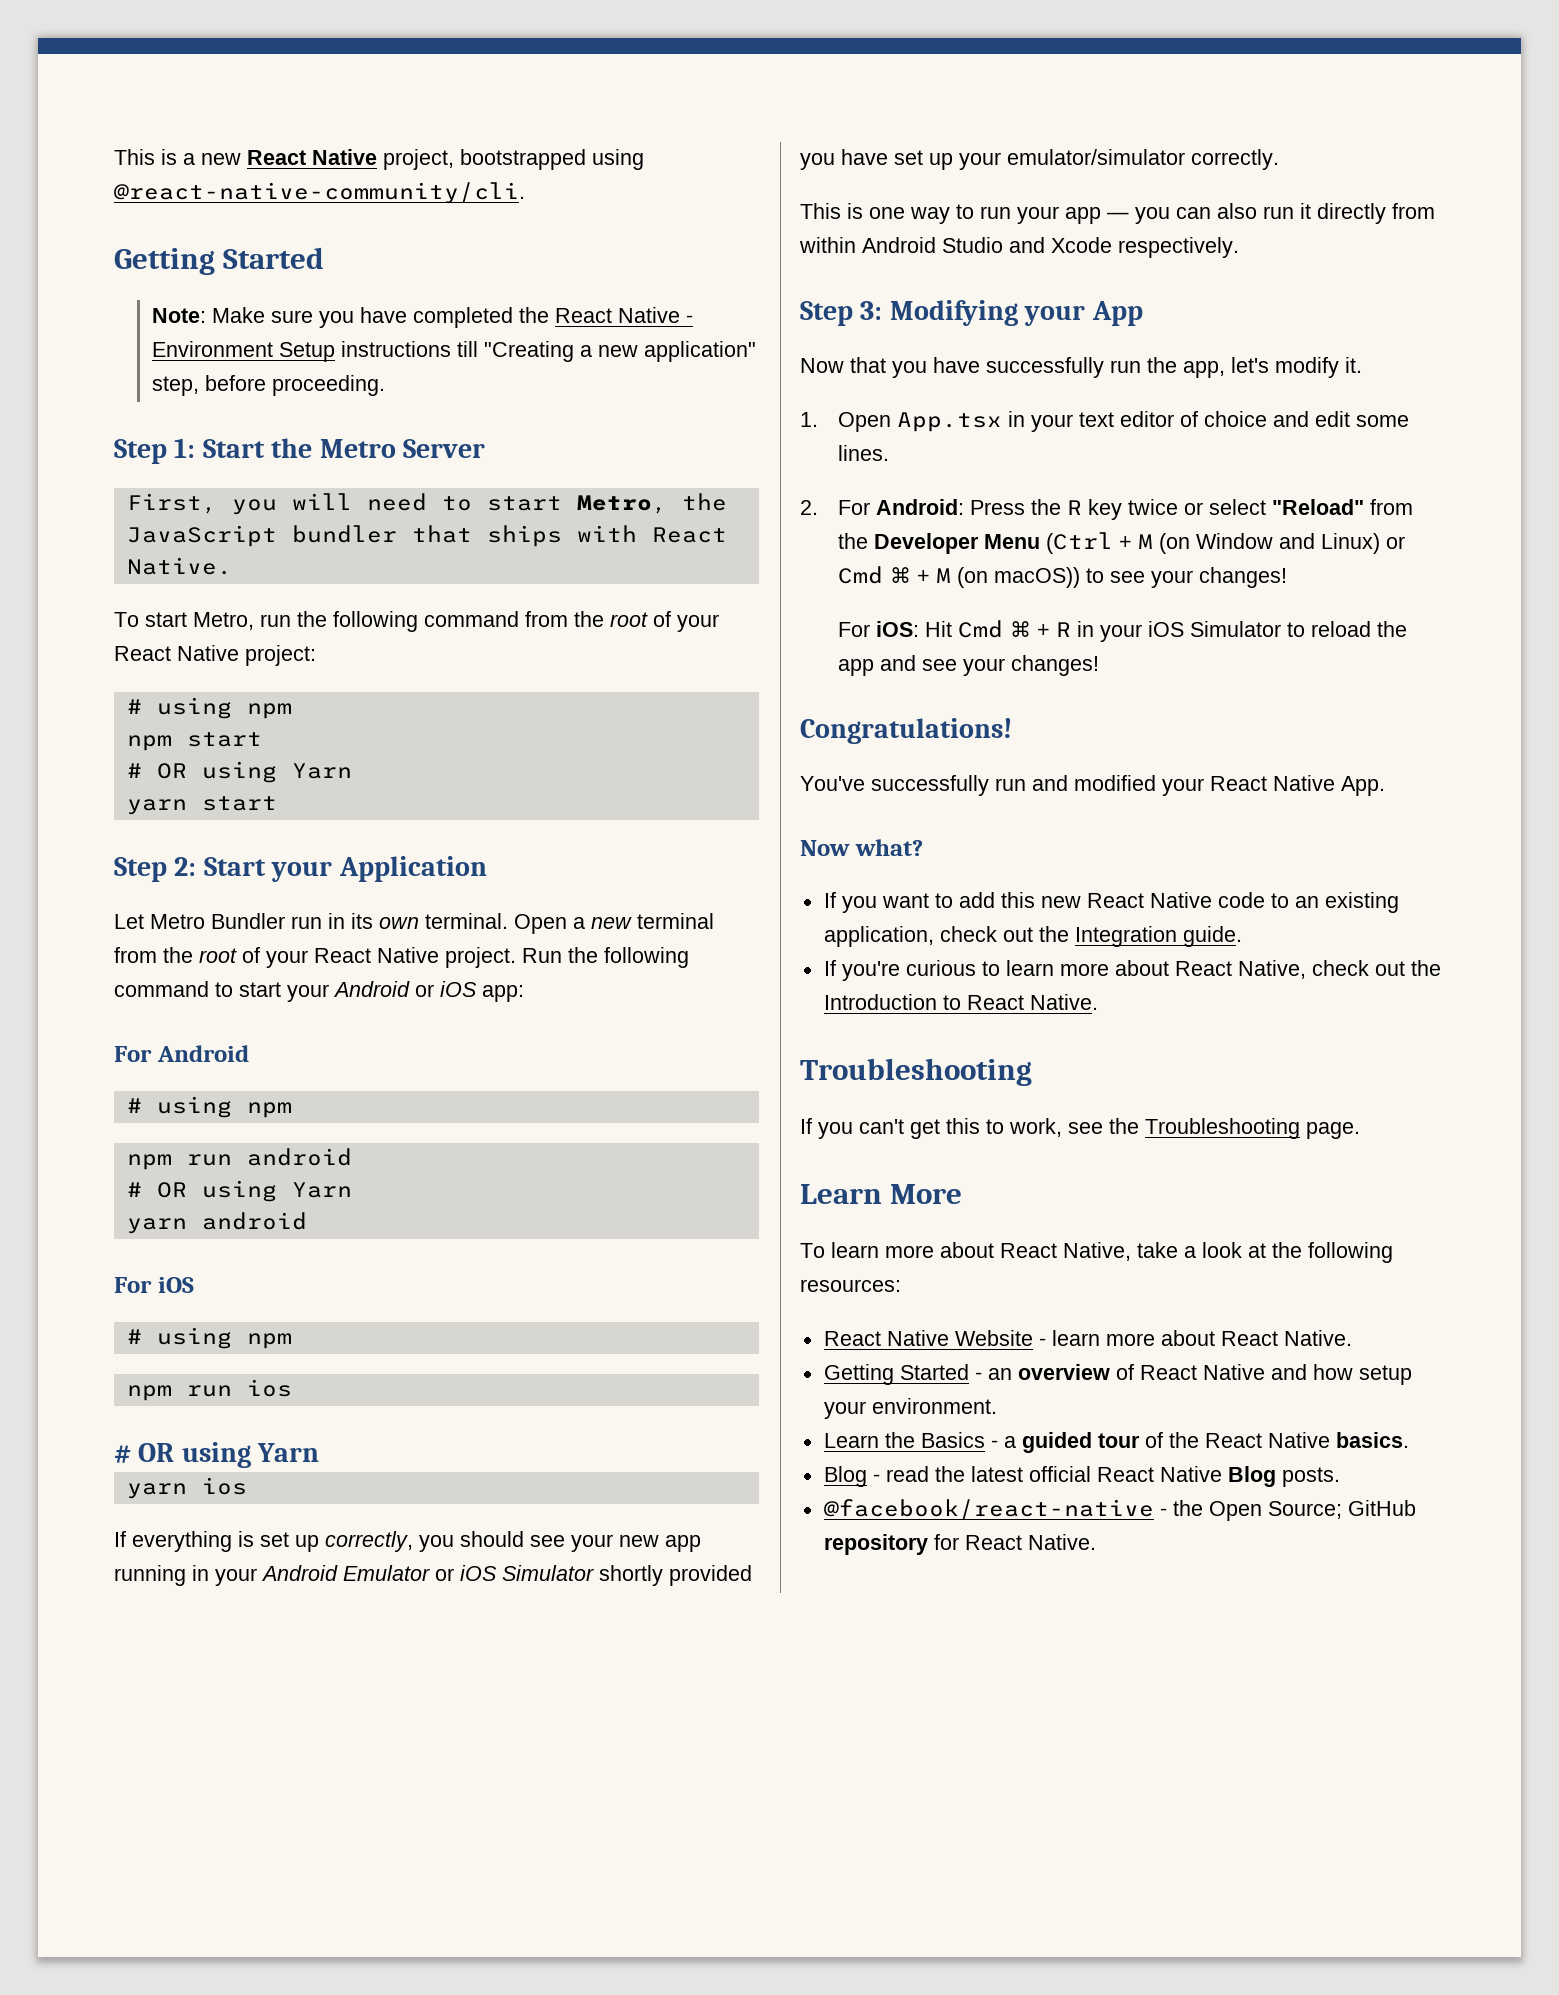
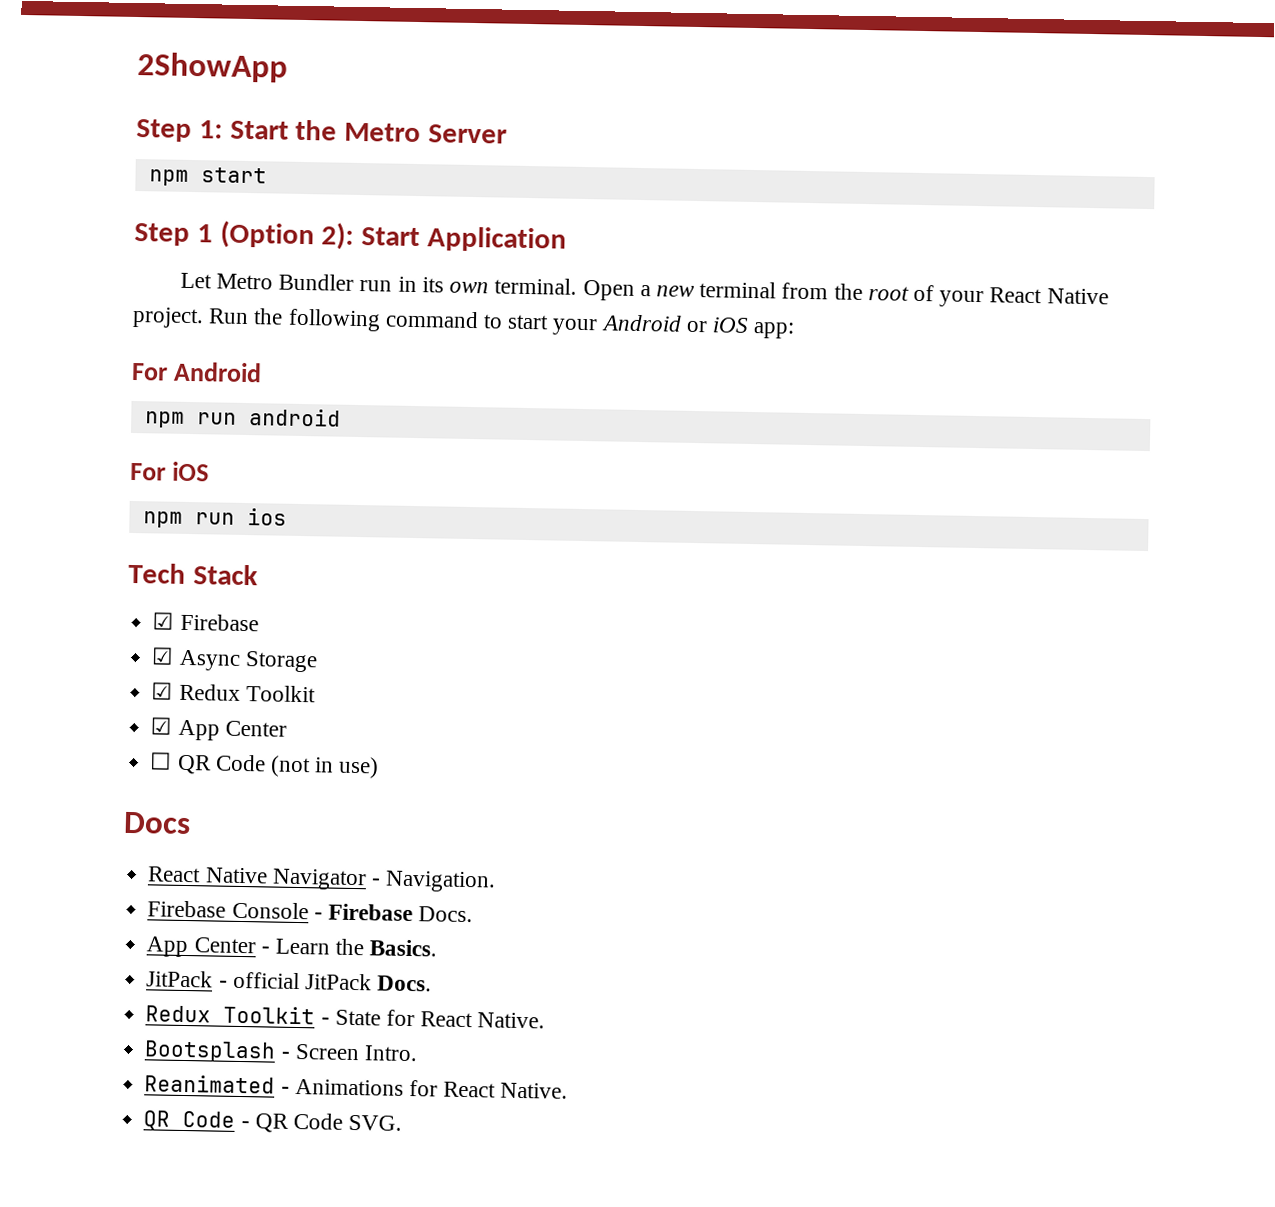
[114,149,644,170] [114,182,525,204] [114,247,325,275] [151,307,693,328] [151,341,756,362] [151,375,385,396] This is a new React Native project, bootstrapped using @react-native-community/cli. // Getting Started // Note: Make sure you have completed the React Native - Environment Setup instructions till "Creating a new application" step, before proceeding. -> [137,52,288,83] 2ShowApp
[126,493,727,515] [126,525,727,547] [126,557,232,575] [114,611,719,632] [114,645,316,666] [126,697,292,719] [126,732,262,751] [126,761,352,783] [126,796,277,815] [114,857,333,882] First, you will need to start Metro, the JavaScript bundler that ships with React Native. // To start Metro, run the following command from the root of your React Native project: // # using npm // npm start // # OR using Yarn // yarn start // Step 2: Start your -> [148,167,267,186] [134,220,421,250] npm start // Step 1 (Option 2): Start
[126,1096,292,1118] // # using npm -> (263, 372) none
[126,1180,352,1202] [126,1212,307,1234] // # OR using Yarn // yarn android -> (341, 417) none
[126,1327,292,1349] // # using npm -> (210, 471) none
[114,1442,320,1468] [126,1477,247,1499] [114,1531,701,1552] [114,1565,752,1586] [800,149,1279,170] [800,203,1435,224] [799,237,1239,258] [800,300,1143,326] [800,357,1362,378] [800,411,1409,432] [837,445,889,461] [800,499,1413,520] [837,532,1405,554] [837,566,1287,588] [837,620,1407,642] [837,655,1099,676] [800,718,1012,744] [800,775,1385,796] [800,839,923,856] [823,892,1399,913] [823,926,1242,947] [823,960,1441,981] [823,994,1098,1010] [800,1058,1032,1086] [800,1118,1360,1139] [800,1184,963,1204] [800,1242,1393,1263] [800,1279,901,1292] [823,1330,1352,1346] [823,1364,1412,1385] [823,1398,997,1419] [823,1432,1409,1453] [823,1466,1340,1487] [823,1499,1416,1521] [823,1534,1096,1555] # OR using Yarn // yarn ios // If everything is set up correctly, you should see your new app running in your Android Emulator or iOS Simulator shortly provided you have set up your emulator/simulator correctly. // This is one way to run your app — you can also run it directly from within Android Studio and Xcode respectively. // Step 3: Modifying your App // Now that you have successfully run the app, let's modify it. // 1. Open App.tsx in your text editor of choice and edit some lines. // 2. For Android: Press the R key twice or select "Reload" from the Developer Menu (Ctrl + M (on Window and Linux) or Cmd ⌘ + M (on macOS)) to see your changes! // For iOS: Hit Cmd ⌘ + R in your iOS Simulator to reload the app and see your changes! // Congratulations! // You've successfully run and modified your React Native App. // Now what? // If you want to add this new React Native code to an existing application, check out the Integration guide. // If you're curious to learn more about React Native, check out the Introduction to React Native. // Troubleshooting // If you can't get this to work, see the Troubleshooting page. // Learn More // To learn more about React Native, take a look at the following resources: // React Native Website - learn more about React Native. // Getting Started - an overview of React Native and how setup your environment. // Learn the Basics - a guided tour of the React Native basics. // Blog - read the latest official React Native Blog posts. // @facebook/react-native - the Open Source; GitHub repository for React Native. -> [128,562,258,586] [152,612,259,632] [151,647,318,673] [151,682,316,703] [150,717,287,741] [149,752,380,779] [123,811,191,835] [147,866,497,893] [147,900,474,923] [146,936,438,958] [146,970,433,992] [145,1005,546,1029] [144,1040,418,1063] [144,1074,569,1099] [143,1110,403,1133] Tech Stack // ☑ Firebase // ☑ Async Storage // ☑ Redux Toolkit // ☑ App Center // ☐ QR Code (not in use) // Docs // React Native Navigator - Navigation. // Firebase Console - Firebase Docs. // App Center - Learn the Basics. // JitPack - official JitPack Docs. // Redux Toolkit - State for React Native. // Bootsplash - Screen Intro. // Reanimated - Animations for React Native. // QR Code - QR Code SVG.

